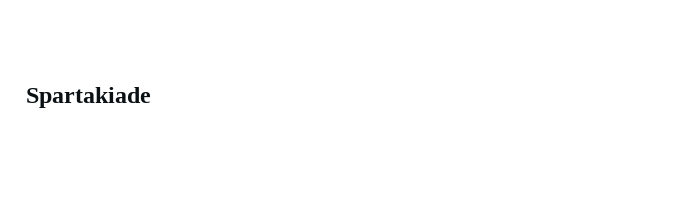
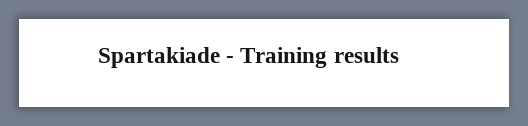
(151, 97) none -> [226,47,399,68] - Training results

